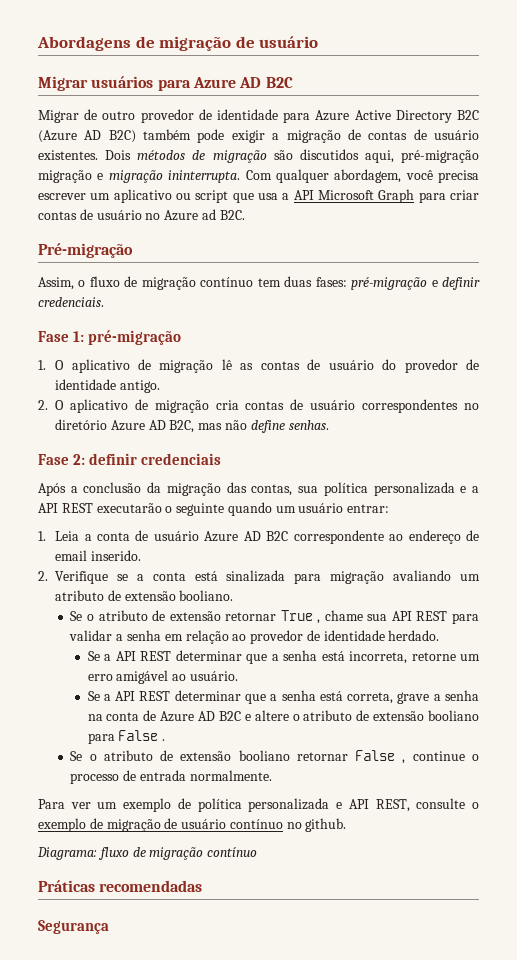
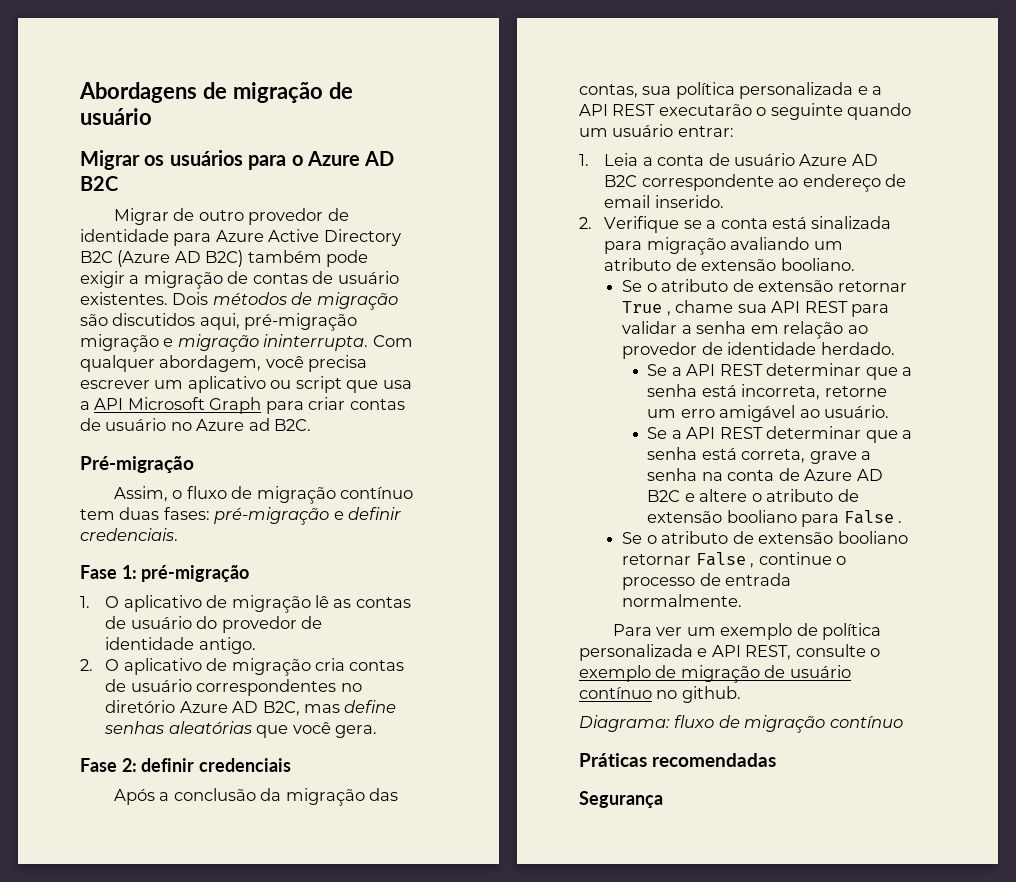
(88, 83) none -> [144,155,165,166] os
(191, 85) none -> [291,155,303,166] o
[224,420,329,433] não define senhas. -> [344,700,397,713] [104,721,377,738] define senhas aleatórias que você gera.

